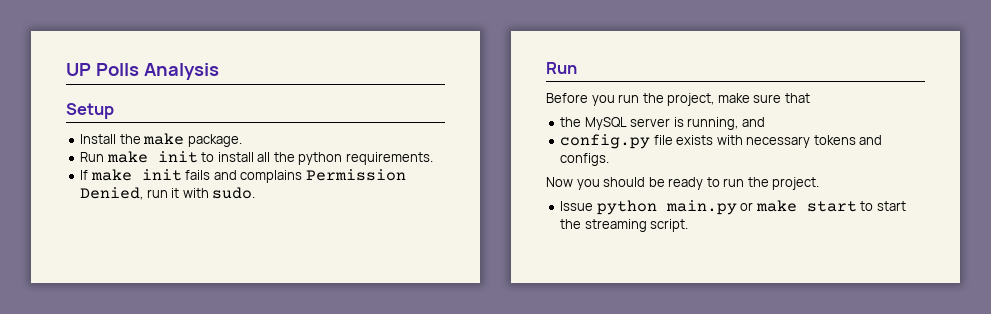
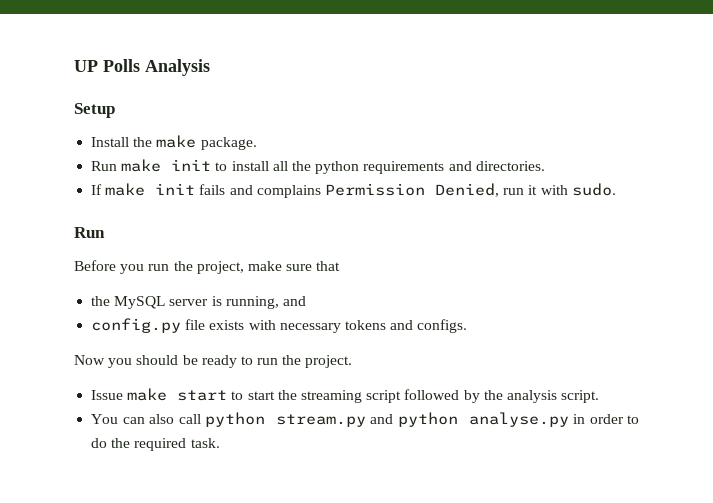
[345,152,433,165] requirements. -> [363,161,545,174] requirements and directories.
[596,200,754,215] python main.py or -> (124, 395) none
[650,219,689,232] script. -> [366,389,600,403] [91,412,640,427] [91,438,220,451] script followed by the analysis script. // You can also call python stream.py and python analyse.py in order to do the required task.

